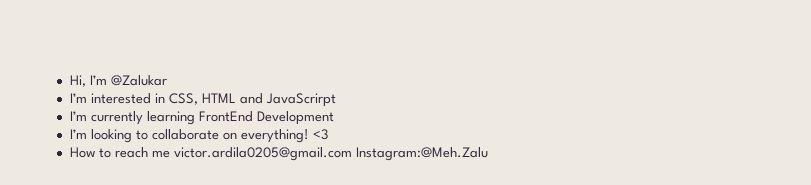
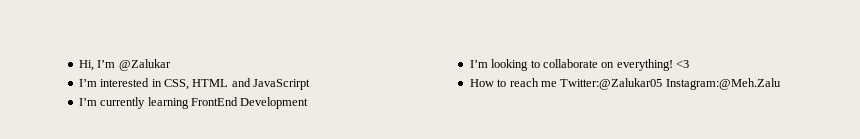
[173,147,352,161] victor.ardila0205@gmail.com -> [560,78,663,90] Twitter:@Zalukar05

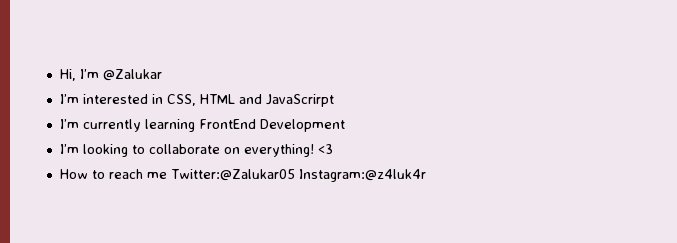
[665,78,781,90] Instagram:@Meh.Zalu -> [298,169,426,182] Instagram:@z4luk4r

